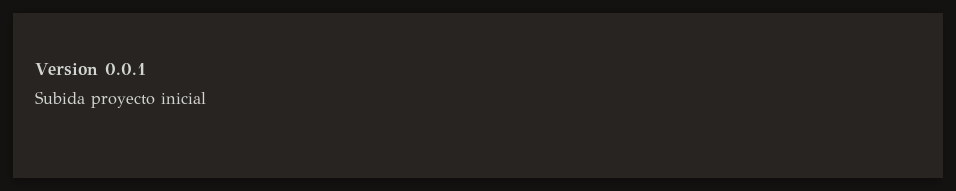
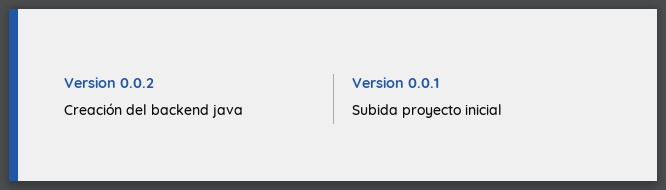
[35,63,98,76] Version -> [64,77,154,88] [64,103,243,118] [352,77,404,88] Version 0.0.2 // Creación del backend java // Version

